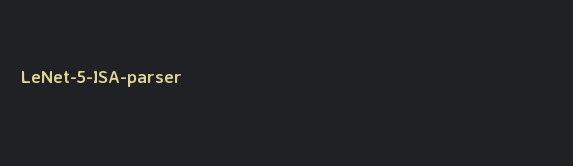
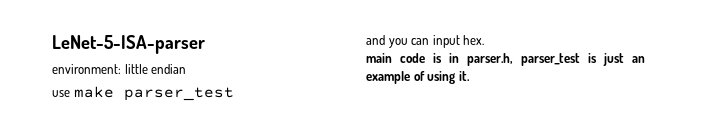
(182, 79) none -> [52,64,187,74] [52,86,234,101] [366,35,485,48] [366,53,645,66] [366,71,470,84] // environment: little endian // use make parser_test // and you can input hex. // main code is in parser.h, parser_test is just an example of using it.

